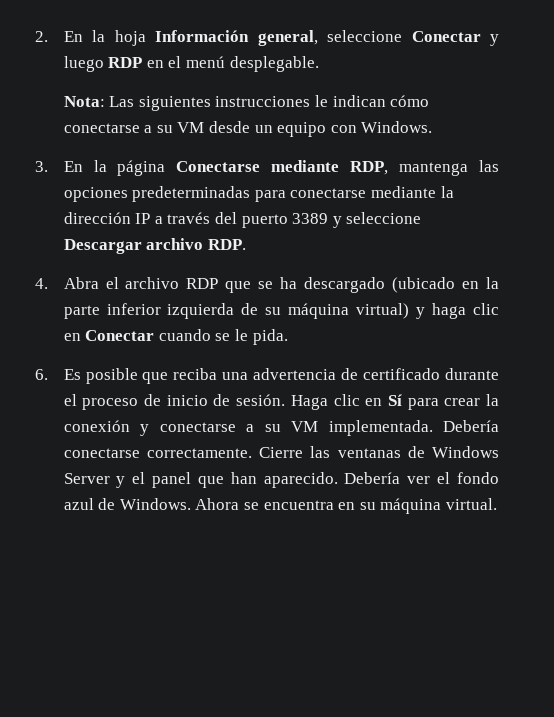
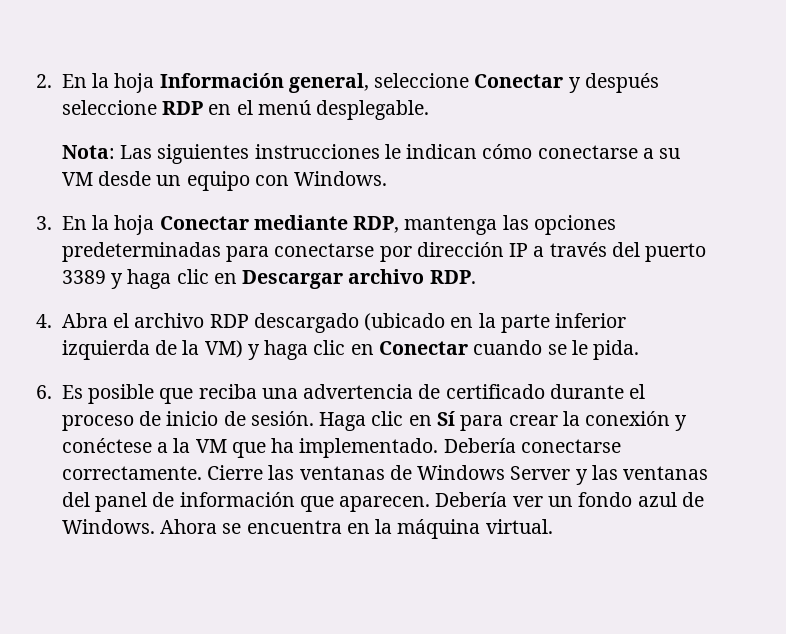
[63,56,104,72] luego -> [585,73,660,93] [61,100,157,115] después seleccione
[117,160,261,176] página Conectarse -> [114,215,249,235] hoja Conectar
[370,186,454,198] mediante la -> [379,246,412,262] por
[346,212,422,224] seleccione -> [127,269,237,289] haga clic en
[225,277,298,293] que se ha -> (249, 321) none
[265,303,410,319] su máquina virtual) -> [182,340,243,358] la VM)
[159,420,433,436] conectarse a su VM implementada. -> [61,438,439,458] conéctese a la VM que ha implementado.
[132,472,338,488] el panel que han aparecido. -> [592,465,709,480] [61,492,431,512] las ventanas del panel de información que aparecen.
[437,472,451,484] el -> [548,496,574,507] un
[359,502,376,510] su -> [375,519,393,534] la

